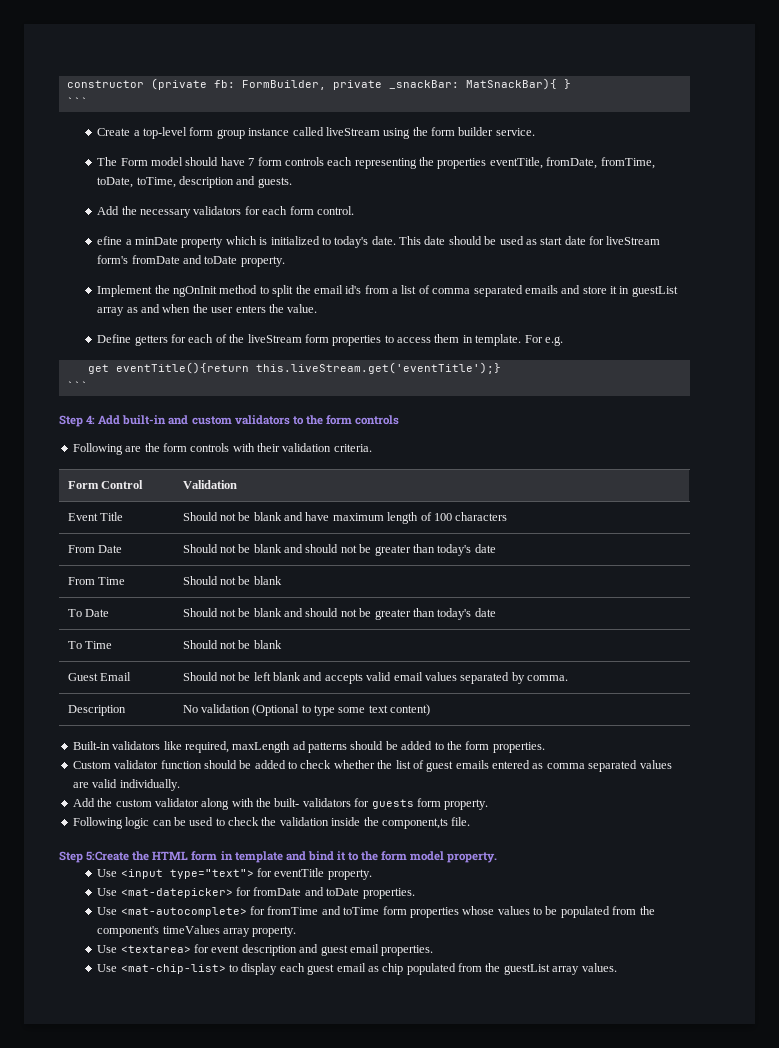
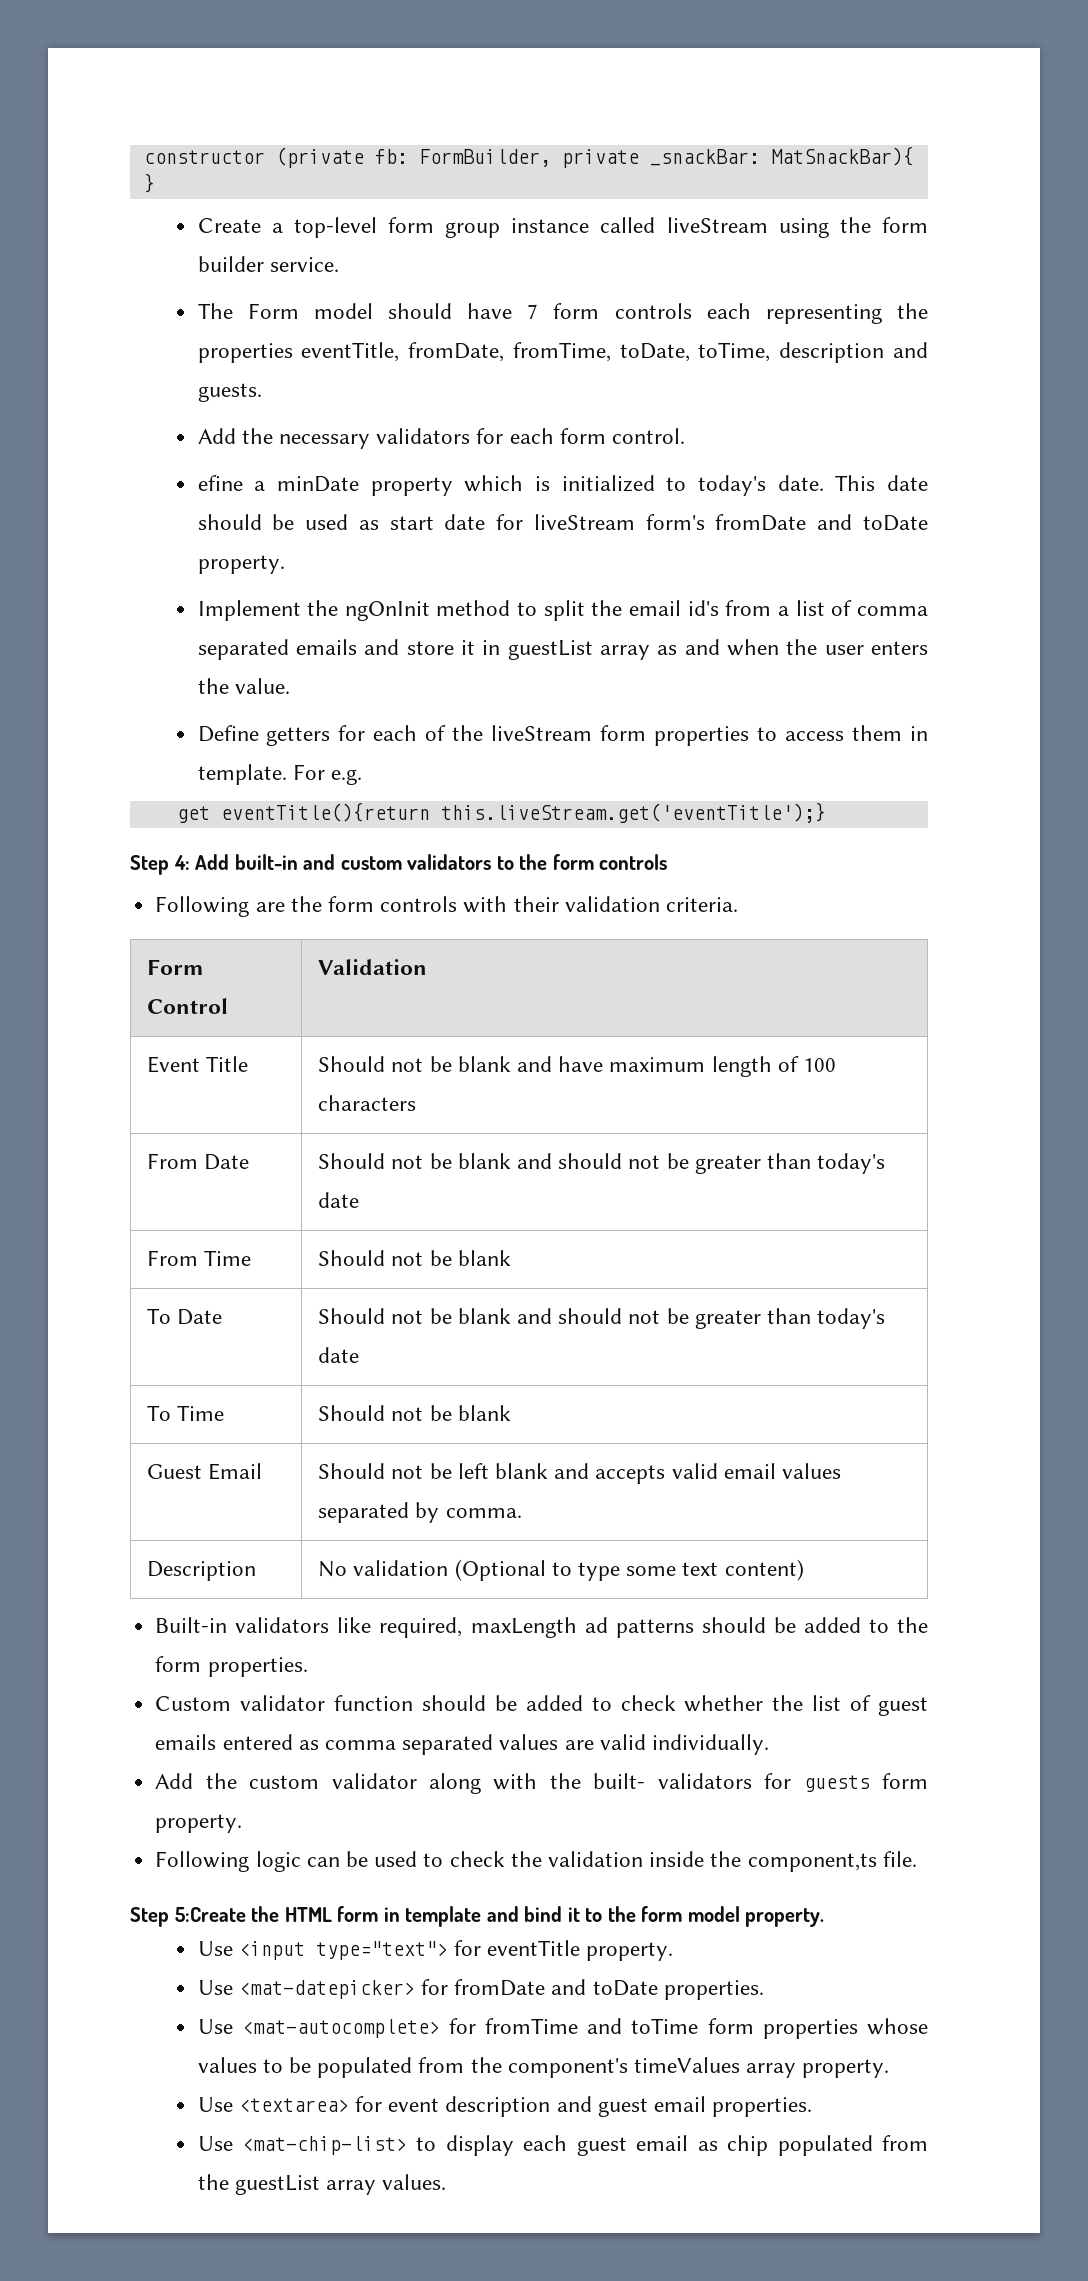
[66,97,88,106] // ``` -> (155, 183) none
[66,381,88,390] // ``` -> (826, 812) none

